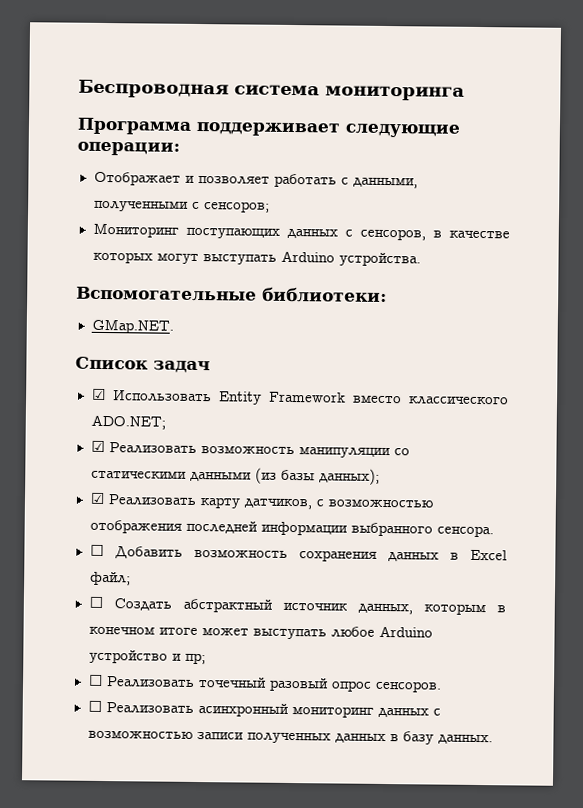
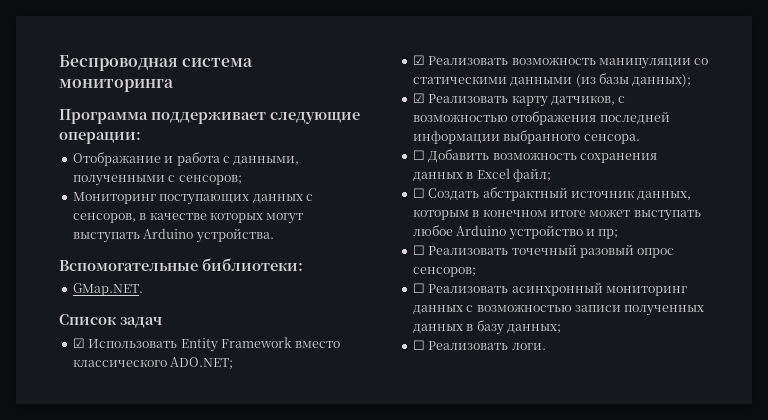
[93,171,337,188] Отображает и позволяет работать -> [72,152,220,166] Отображание и работа
[374,680,442,693] сенсоров. -> [412,267,476,277] сенсоров;
[437,734,493,745] данных. -> [506,324,561,334] [412,340,546,350] данных; // ☐ Реализовать логи.

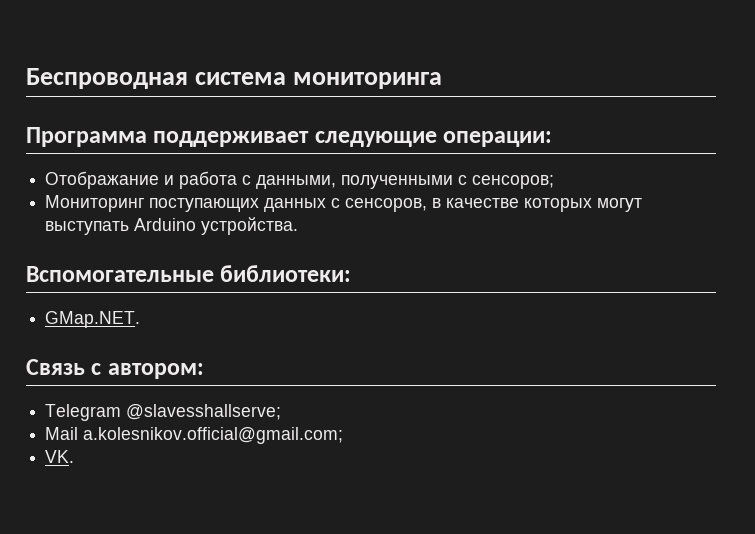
[59,314,162,328] [72,337,341,352] [72,357,234,369] [412,55,709,69] [412,73,692,87] [412,93,626,107] [412,111,670,125] [412,130,640,144] [412,149,657,163] [412,168,551,182] [412,187,692,201] [412,209,701,221] [412,225,619,240] [412,244,675,258] [412,267,476,277] [412,282,687,296] [412,304,705,316] [412,320,561,335] [412,340,546,350] Список задач // ☑ Использовать Entity Framework вместо классического ADO.NET; // ☑ Реализовать возможность манипуляции со статическими данными (из базы данных); // ☑ Реализовать карту датчиков, с возможностью отображения последней информации выбранного сенсора. // ☐ Добавить возможность сохранения данных в Excel файл; // ☐ Создать абстрактный источник данных, которым в конечном итоге может выступать любое Arduino устройство и пр; // ☐ Реализовать точечный разовый опрос сенсоров; // ☐ Реализовать асинхронный мониторинг данных с возможностью записи полученных данных в базу данных; // ☐ Реализовать логи. -> [26,359,204,379] [45,404,282,421] [45,427,344,444] [45,450,75,463] Связь с автором: // Telegram @slavesshallserve; // Mail a.kolesnikov.official@gmail.com; // VK.

